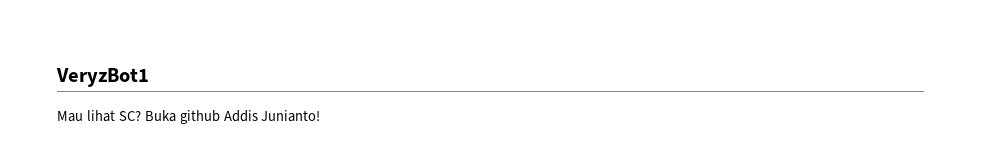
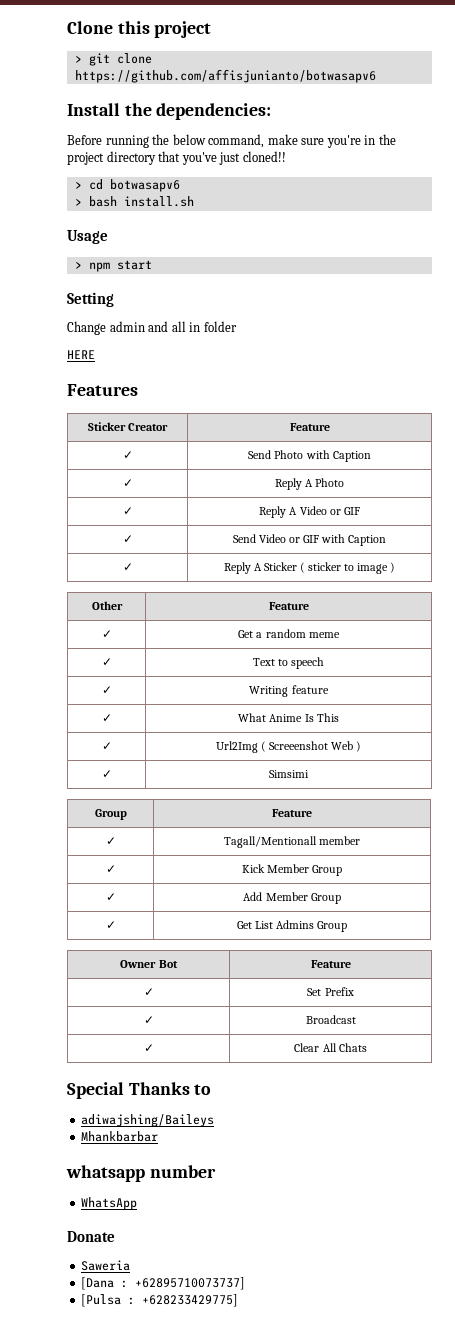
[56,68,149,87] [57,110,321,124] VeryzBot1 // Mau lihat SC? Buka github Addis Junianto! -> [67,21,212,38] [74,53,152,66] [74,69,376,83] [67,103,272,120] [67,134,396,148] [67,151,286,165] [74,179,180,192] [74,196,194,207] [67,230,108,244] [74,260,152,272] [67,292,114,307] [67,321,237,335] [67,350,95,359] [67,384,138,396] [87,422,169,431] [289,423,330,431] [122,451,133,459] [248,450,371,462] [122,479,133,487] [274,478,345,490] [122,507,133,515] [259,506,360,518] [122,535,133,543] [232,534,387,546] [122,563,133,571] [223,562,396,574] [91,601,123,610] [268,602,309,610] [101,630,112,638] [238,629,340,638] [101,658,112,666] [252,657,325,669] [101,686,112,694] [249,685,329,697] [101,714,112,722] [238,713,339,722] [101,742,112,750] [215,741,362,753] [101,770,112,778] [269,770,309,778] [94,809,127,820] [272,809,312,817] [105,837,116,845] [223,836,361,848] [105,865,116,873] [241,864,343,876] [105,893,116,901] [243,892,341,904] [105,921,116,929] [236,920,348,932] [120,960,178,968] [310,960,351,968] [143,988,154,996] [307,987,354,996] [143,1016,154,1024] [305,1015,356,1024] [143,1044,154,1052] [294,1043,367,1052] [67,1082,212,1099] [81,1114,215,1127] [81,1131,159,1142] [66,1165,216,1182] [81,1197,138,1210] [67,1231,115,1242] [81,1260,131,1271] [81,1277,246,1290] [81,1294,239,1307] Clone this project // > git clone https://github.com/affisjunianto/botwasapv6 // Install the dependencies: // Before running the below command, make sure you're in the project directory that you've just cloned!! // > cd botwasapv6 // > bash install.sh // Usage // > npm start // Setting // Change admin and all in folder // HERE // Features // Sticker Creator | Feature // ✓ | Send Photo with Caption // ✓ | Reply A Photo // ✓ | Reply A Video or GIF // ✓ | Send Video or GIF with Caption // ✓ | Reply A Sticker ( sticker to image ) // Other | Feature // ✓ | Get a random meme // ✓ | Text to speech // ✓ | Writing feature // ✓ | What Anime Is This // ✓ | Url2Img ( Screeenshot Web ) // ✓ | Simsimi // Group | Feature // ✓ | Tagall/Mentionall member // ✓ | Kick Member Group // ✓ | Add Member Group // ✓ | Get List Admins Group // Owner Bot | Feature // ✓ | Set Prefix // ✓ | Broadcast // ✓ | Clear All Chats // Special Thanks to // adiwajshing/Baileys // Mhankbarbar // whatsapp number // WhatsApp // Donate // Saweria // [Dana : +62895710073737] // [Pulsa : +628233429775]

